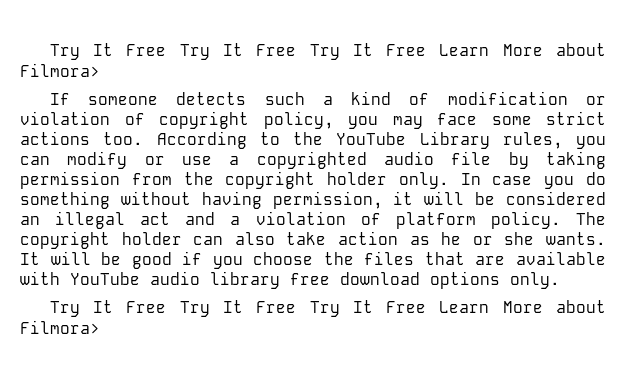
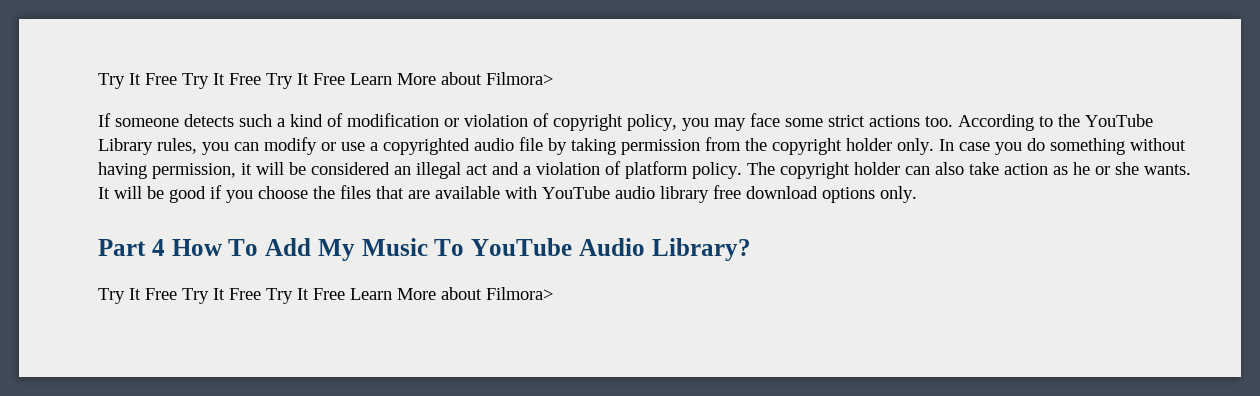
(560, 280) none -> [98,238,751,261] // Part 4 How To Add My Music To YouTube Audio Library?

